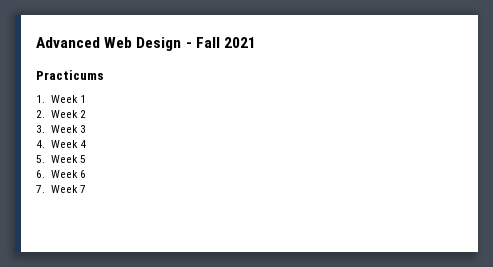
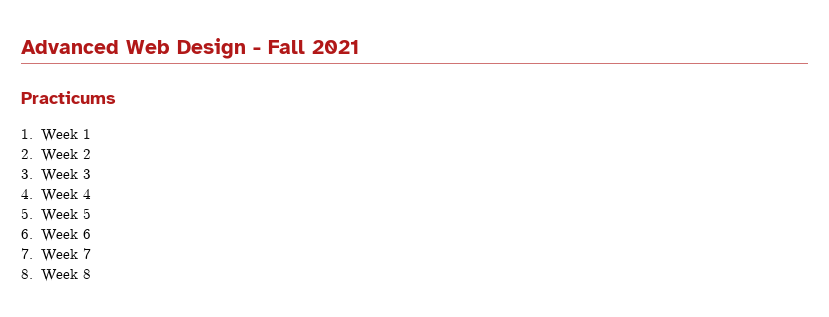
(86, 189) none -> [21,269,91,282] // 8. Week 8

